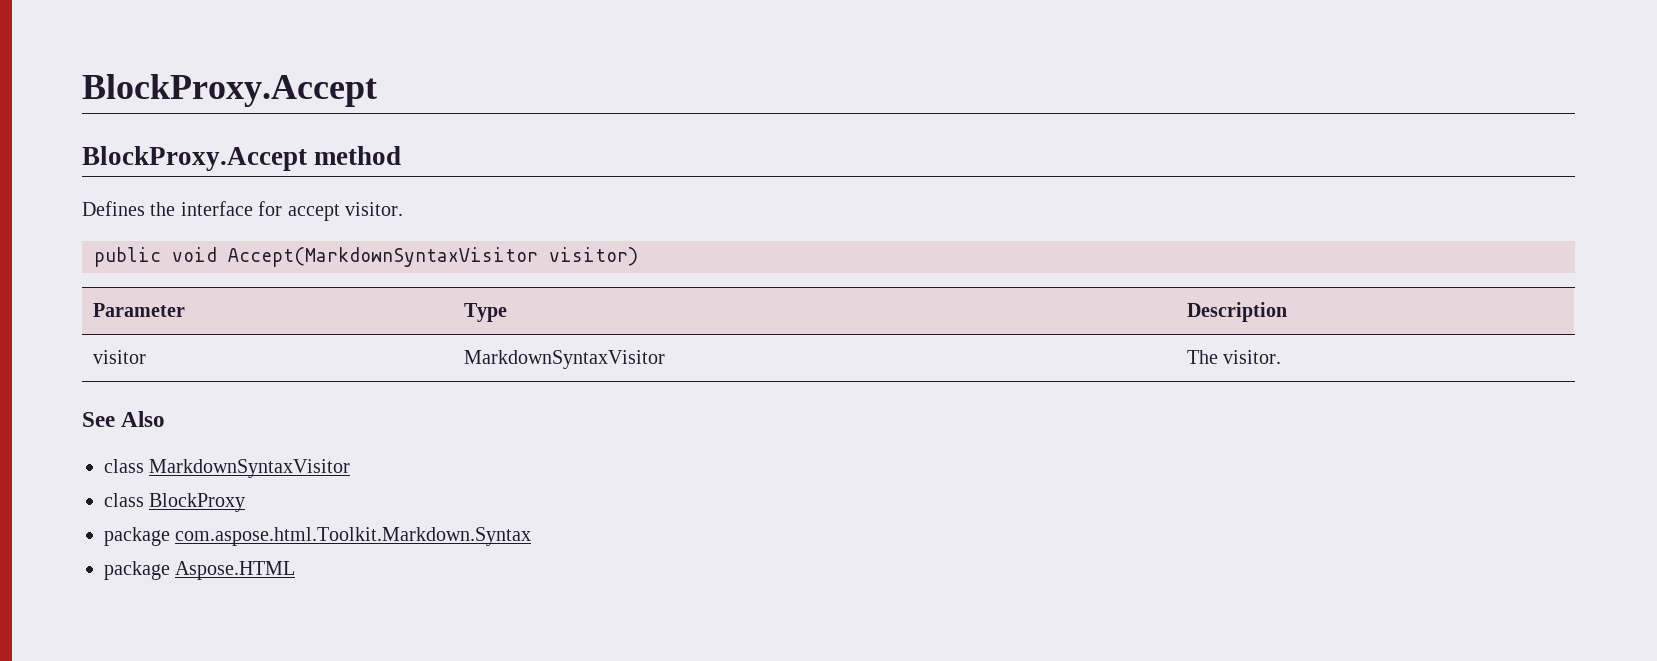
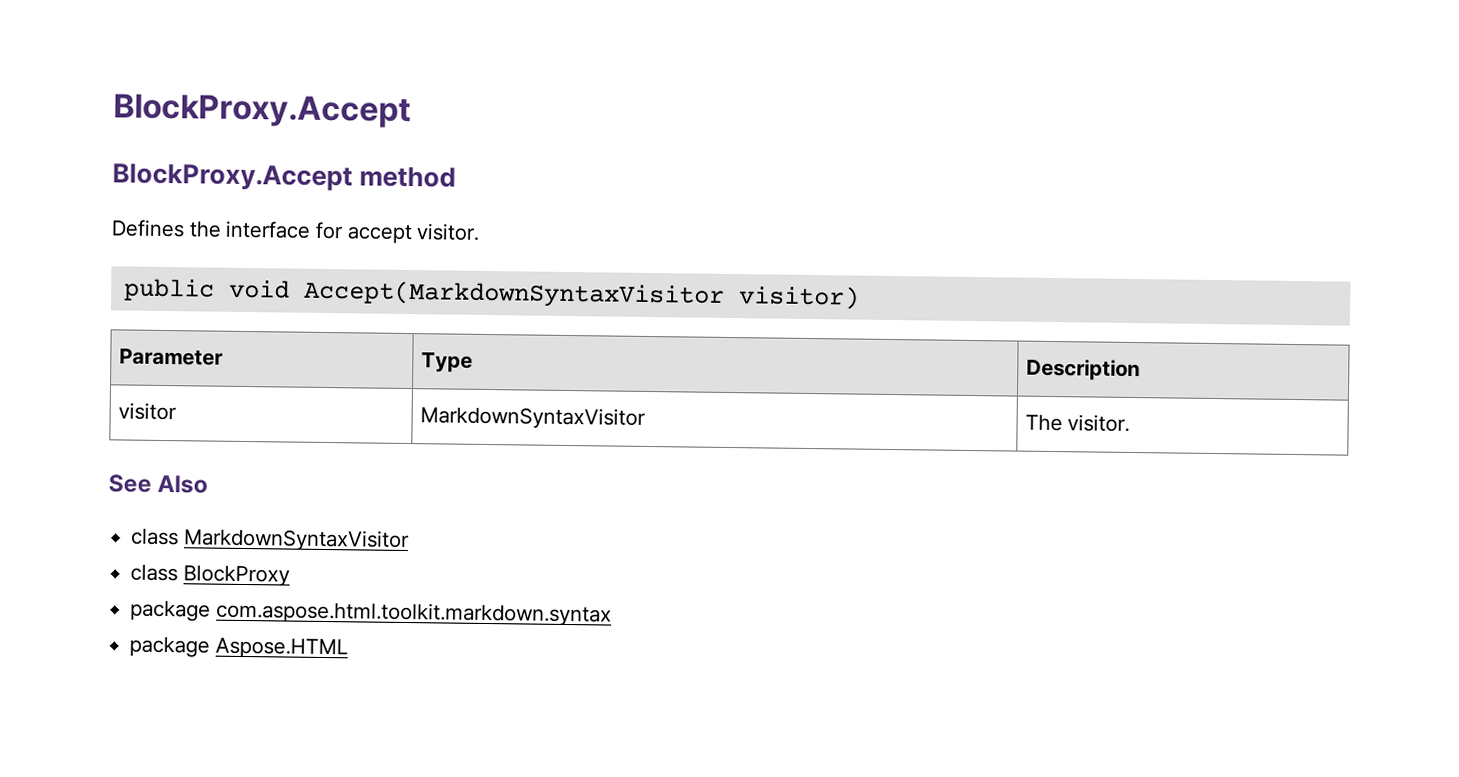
[175,527,532,546] com.aspose.html.Toolkit.Markdown.Syntax -> [215,600,612,627] com.aspose.html.toolkit.markdown.syntax

